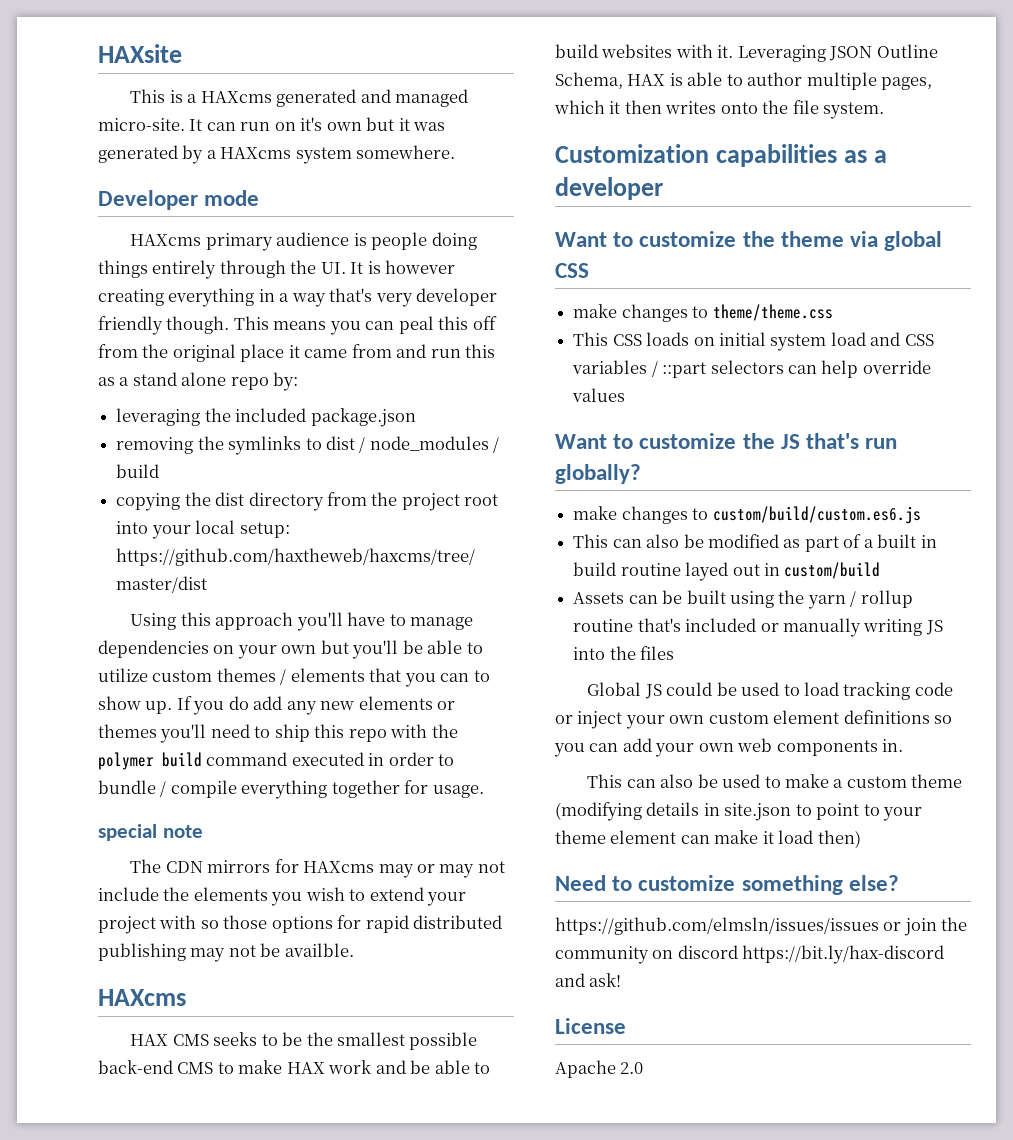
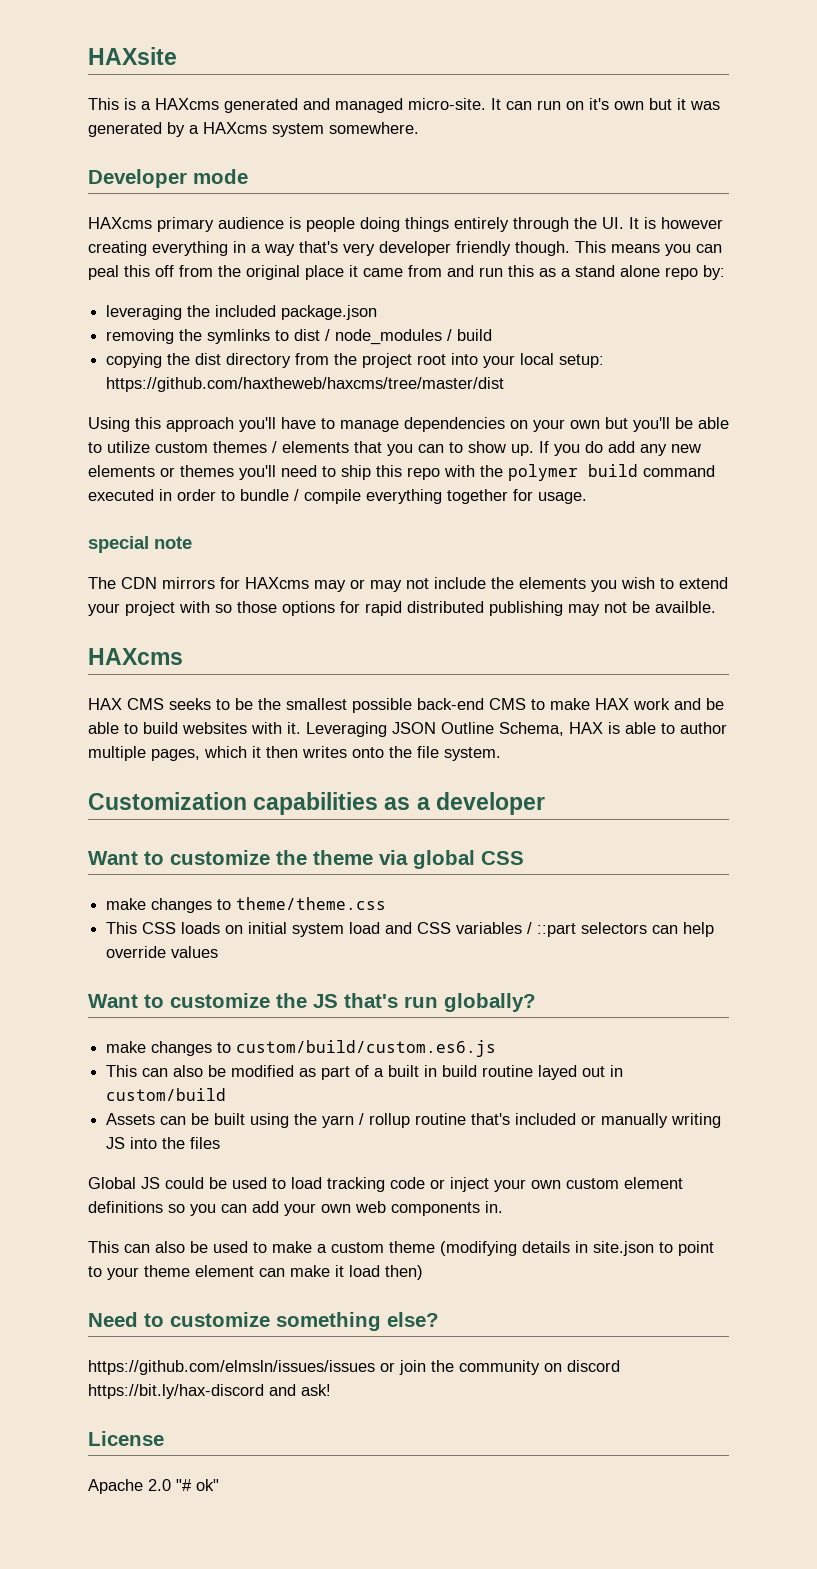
(644, 1068) none -> [176,1479,219,1491] "# ok"

